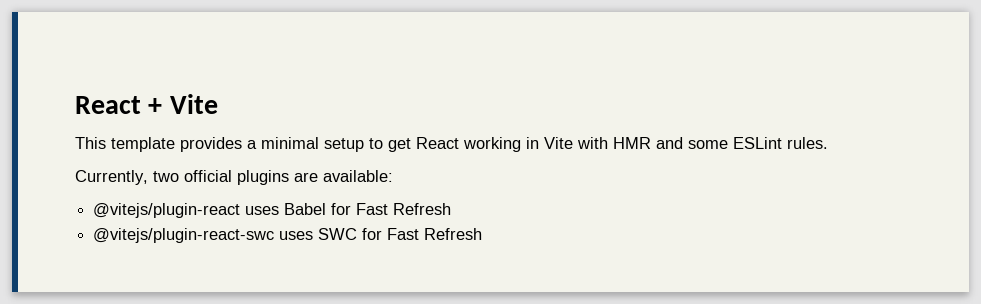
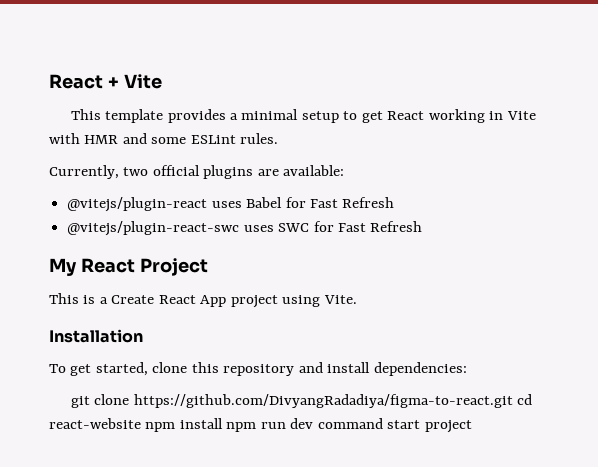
(483, 234) none -> [49,258,208,276] [49,293,357,308] [49,329,143,343] [49,362,467,376] [70,394,533,408] [49,418,472,433] // My React Project // This is a Create React App project using Vite. // Installation // To get started, clone this repository and install dependencies: // git clone https://github.com/DivyangRadadiya/figma-to-react.git cd react-website npm install npm run dev command start project

